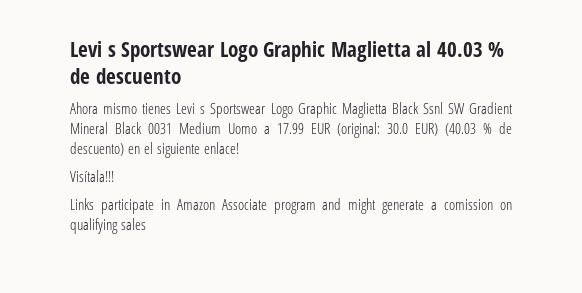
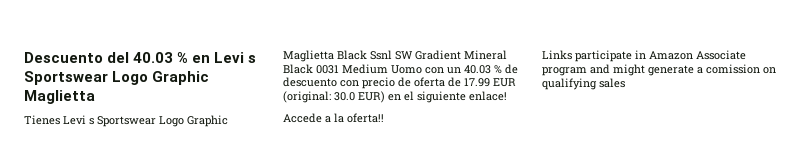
[70,41,505,62] [70,68,181,84] [70,102,172,114] Levi s Sportswear Logo Graphic Maglietta al 40.03 % de descuento // Ahora mismo tienes -> [24,52,257,63] [24,71,210,85] [24,90,95,104] [24,115,60,125] Descuento del 40.03 % en Levi s Sportswear Logo Graphic Maglietta // Tienes
[264,126,270,134] a -> [425,64,518,74] [283,77,461,89] con un 40.03 % de descuento con precio de oferta de
[445,122,512,136] [70,142,124,156] (40.03 % de descuento) -> (385, 97) none
[70,170,114,182] Visítala!!! -> [283,113,384,123] Accede a la oferta!!

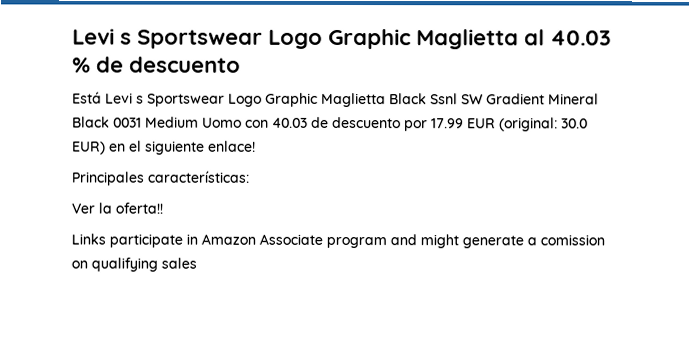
[24,52,257,63] [24,71,210,85] [24,90,95,104] [24,115,60,125] Descuento del 40.03 % en Levi s Sportswear Logo Graphic Maglietta // Tienes -> [72,28,611,50] [72,56,241,73] [72,91,102,104] Levi s Sportswear Logo Graphic Maglietta al 40.03 % de descuento // Está
[447,64,518,74] [283,77,461,89] un 40.03 % de descuento con precio de oferta de -> [272,116,428,132] 40.03 de descuento por
[283,113,331,123] Accede a -> [71,170,250,186] [71,203,95,214] Principales características: // Ver

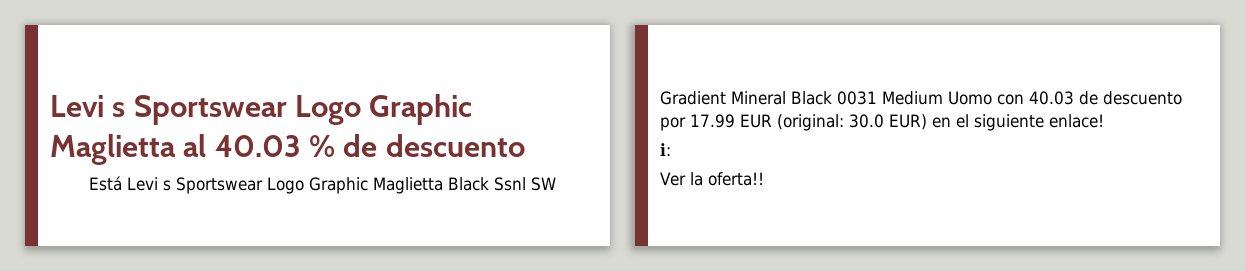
[71,170,250,186] Principales características: -> [660,143,671,156] ℹ:
[71,233,605,249] [71,257,197,272] // Links participate in Amazon Associate program and might generate a comission on qualifying sales -> (764, 179) none

